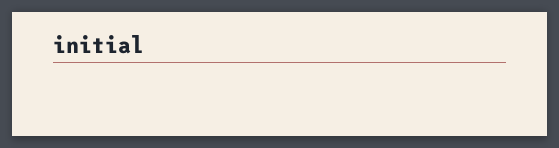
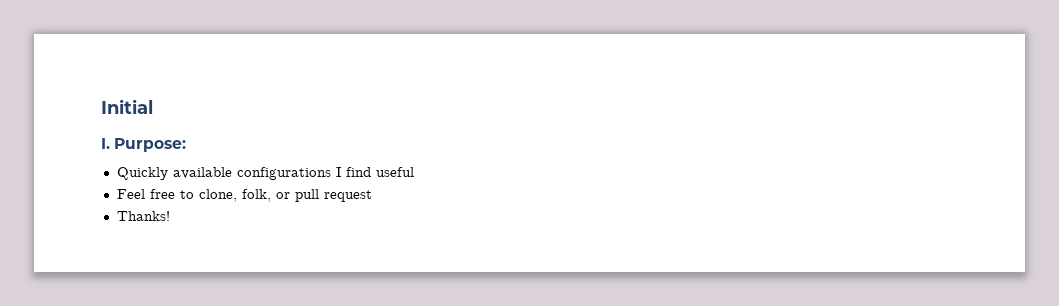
[53,35,144,54] initial -> [101,99,153,114] [101,138,187,152] [116,167,414,180] [116,189,372,202] [116,211,170,221] Initial // I. Purpose: // Quickly available configurations I find useful // Feel free to clone, folk, or pull request // Thanks!

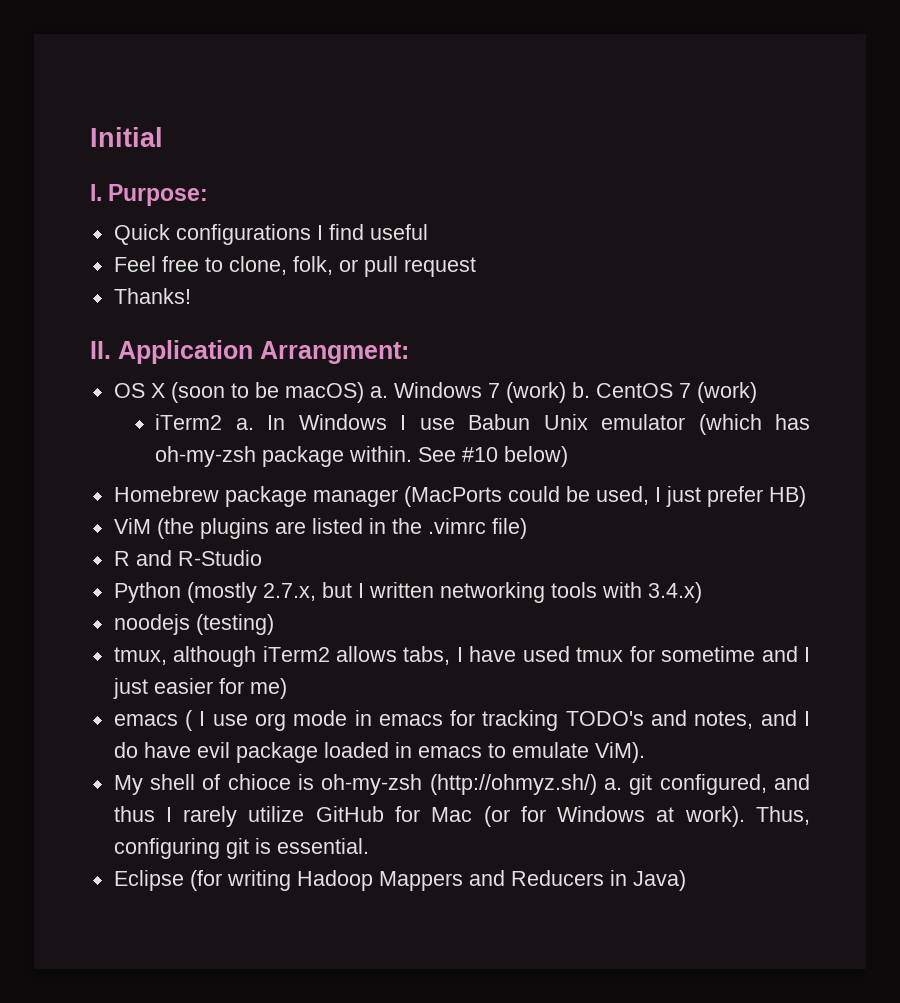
[116,167,232,180] Quickly available -> [113,224,170,245] Quick
(170, 216) none -> [90,340,409,364] [113,382,757,403] [155,414,811,435] [155,446,569,467] [113,486,806,507] [113,518,527,539] [113,550,262,566] [113,582,702,603] [113,614,274,635] [113,646,810,667] [112,678,287,699] [113,710,811,731] [113,742,645,763] [113,774,811,795] [113,806,811,827] [113,838,369,859] [113,870,686,891] // II. Application Arrangment: // OS X (soon to be macOS) a. Windows 7 (work) b. CentOS 7 (work) // iTerm2 a. In Windows I use Babun Unix emulator (which has oh-my-zsh package within. See #10 below) // Homebrew package manager (MacPorts could be used, I just prefer HB) // ViM (the plugins are listed in the .vimrc file) // R and R-Studio // Python (mostly 2.7.x, but I written networking tools with 3.4.x) // noodejs (testing) // tmux, although iTerm2 allows tabs, I have used tmux for sometime and I just easier for me) // emacs ( I use org mode in emacs for tracking TODO's and notes, and I do have evil package loaded in emacs to emulate ViM). // My shell of chioce is oh-my-zsh (http://ohmyz.sh/) a. git configured, and thus I rarely utilize GitHub for Mac (or for Windows at work). Thus, configuring git is essential. // Eclipse (for writing Hadoop Mappers and Reducers in Java)

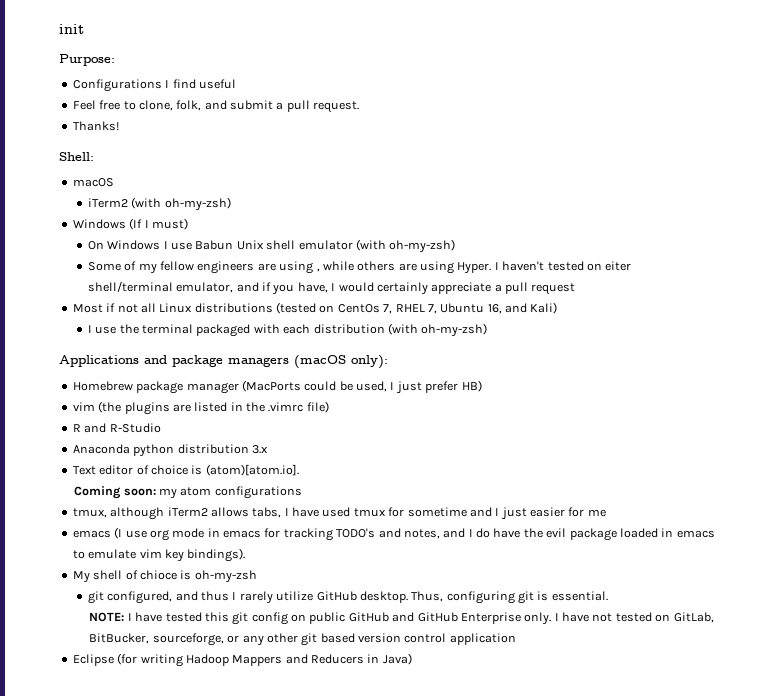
[90,127,163,147] [90,184,102,201] Initial // I. -> [59,24,84,34] init //
[113,224,311,245] Quick configurations -> [72,79,162,92] Configurations
[338,256,476,277] [113,288,191,304] [90,340,409,364] [113,382,757,403] [155,414,286,430] or pull request // Thanks! // II. Application Arrangment: // OS X (soon to be macOS) a. Windows 7 (work) b. CentOS 7 (work) // iTerm2 a. In -> [204,100,360,113] [72,121,119,131] [59,152,94,161] [72,178,114,187] [87,197,231,211] [72,218,188,230] [87,241,104,250] and submit a pull request. // Thanks! // Shell: // macOS // iTerm2 (with oh-my-zsh) // Windows (If I must) // On
[601,414,811,435] [155,446,569,467] emulator (which has oh-my-zsh package within. See #10 below) -> [266,239,456,253] [87,261,632,274] [87,281,576,295] [72,302,558,314] [87,323,488,337] [59,355,388,369] shell emulator (with oh-my-zsh) // Some of my fellow engineers are using , while others are using Hyper. I haven't tested on eiter shell/terminal emulator, and if you have, I would certainly appreciate a pull request // Most if not all Linux distributions (tested on CentOs 7, RHEL 7, Ubuntu 16, and Kali) // I use the terminal packaged with each distribution (with oh-my-zsh) // Applications and package managers (macOS only):
[113,518,151,534] ViM -> [72,402,95,411] vim
[113,582,702,603] [113,614,274,635] Python (mostly 2.7.x, but I written networking tools with 3.4.x) // noodejs (testing) -> [72,444,268,457] [72,464,299,476] [74,486,302,499] Anaconda python distribution 3.x // Text editor of choice is (atom)[atom.io]. // Coming soon: my atom configurations
[249,678,287,699] [113,710,206,731] me) // emacs ( I -> [587,509,606,517] [72,527,123,539] me // emacs (I
(191, 750) none -> [523,528,543,538] the
[594,742,645,763] ViM). -> [139,548,246,562] vim key bindings).
[429,774,622,795] (http://ohmyz.sh/) a. -> (257, 576) //
[395,806,745,827] for Mac (or for Windows at work). -> [359,591,408,603] desktop.
(369, 846) none -> [89,612,714,625] [89,633,516,646] // NOTE: I have tested this git config on public GitHub and GitHub Enterprise only. I have not tested on GitLab, BitBucker, sourceforge, or any other git based version control application

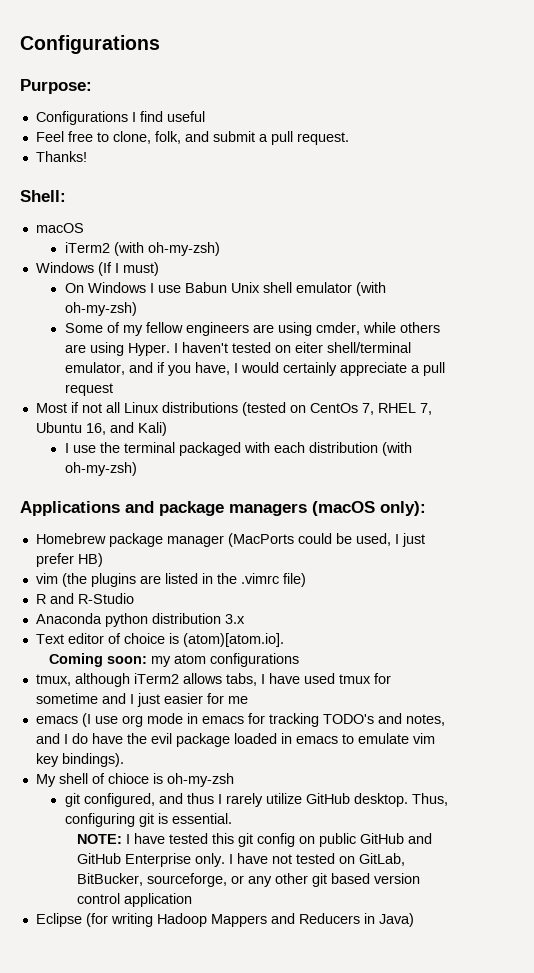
[59,24,84,34] init -> [20,35,160,54] Configurations
[316,268,320,272] , -> [315,322,360,335] cmder,

